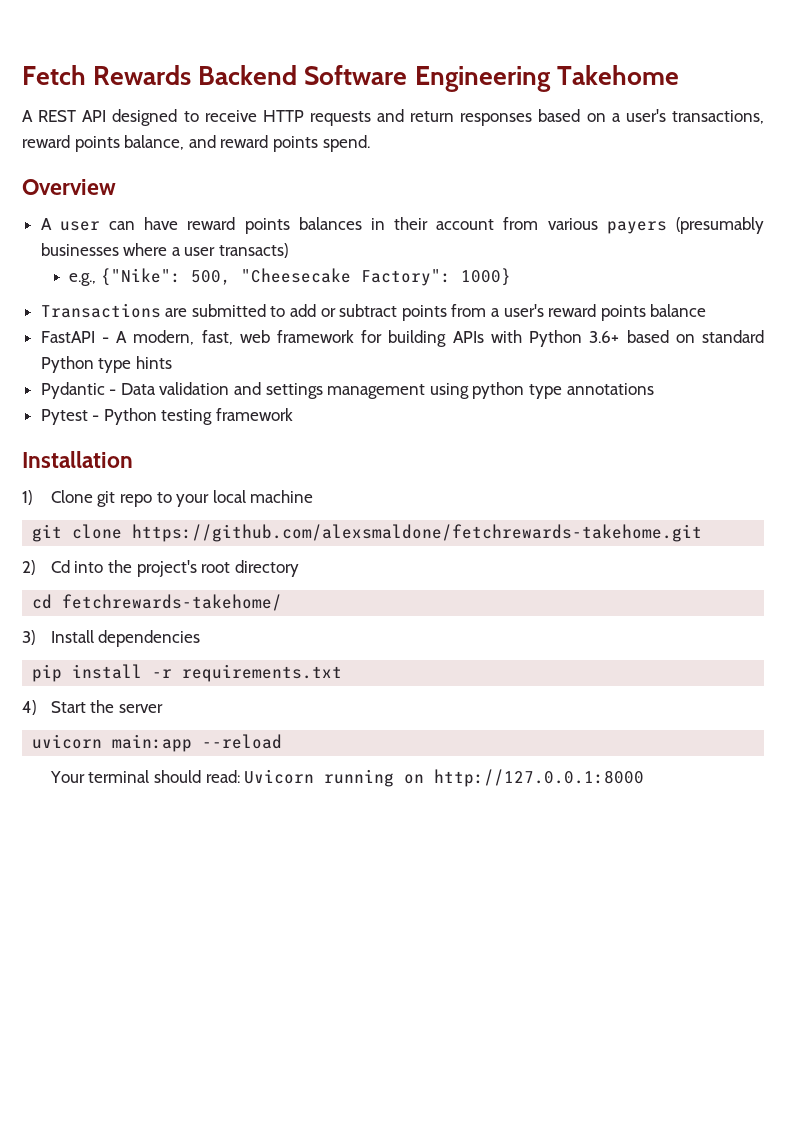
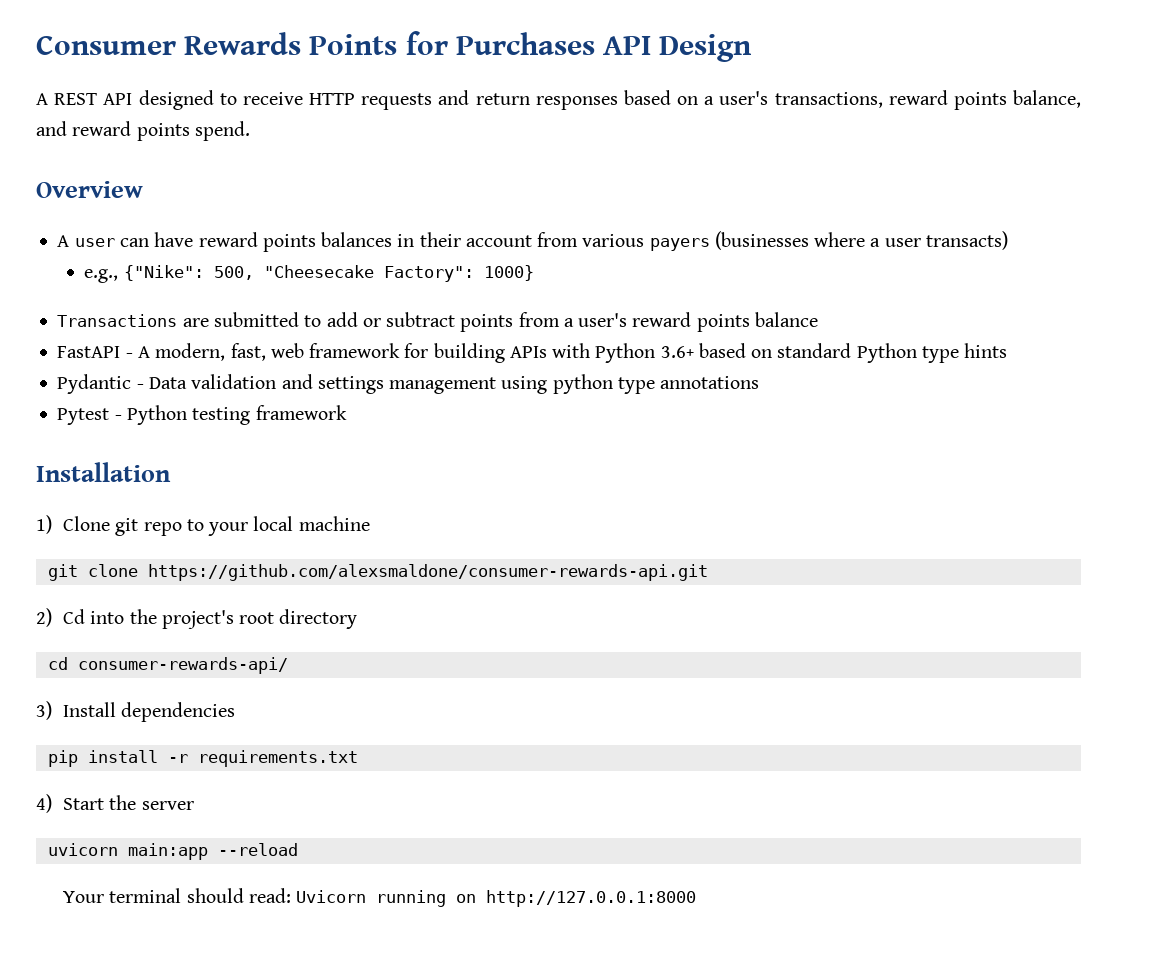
[22,65,679,92] Fetch Rewards Backend Software Engineering Takehome -> [36,31,753,62] Consumer Rewards Points for Purchases API Design
[675,217,764,234] [40,243,119,256] (presumably businesses -> [714,231,809,250] (businesses
[132,524,703,542] https://github.com/alexsmaldone/fetchrewards-takehome.git -> [147,564,708,581] https://github.com/alexsmaldone/consumer-rewards-api.git
[62,594,283,611] fetchrewards-takehome/ -> [77,657,288,674] consumer-rewards-api/

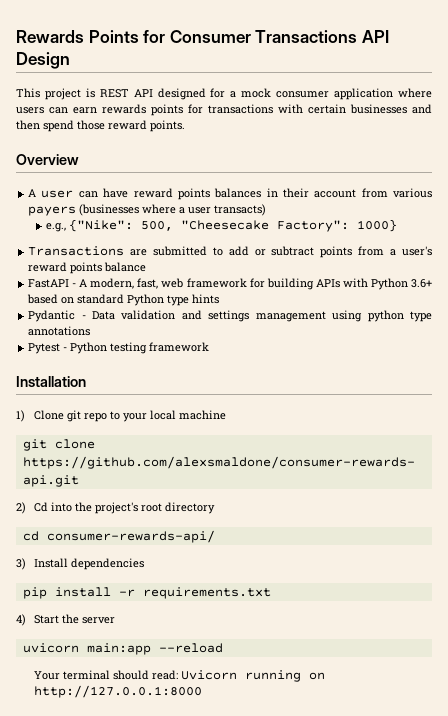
[36,35,176,55] Consumer -> (16, 36) none
[455,32,595,55] Purchases -> [169,30,358,43] Consumer Transactions
[36,90,1081,110] [36,121,250,141] A REST API designed to receive HTTP requests and return responses based on a user's transactions, reward points balance, and reward points spend. -> [16,88,433,100] [16,104,432,116] [16,120,185,132] This project is REST API designed for a mock consumer application where users can earn rewards points for transactions with certain businesses and then spend those reward points.

